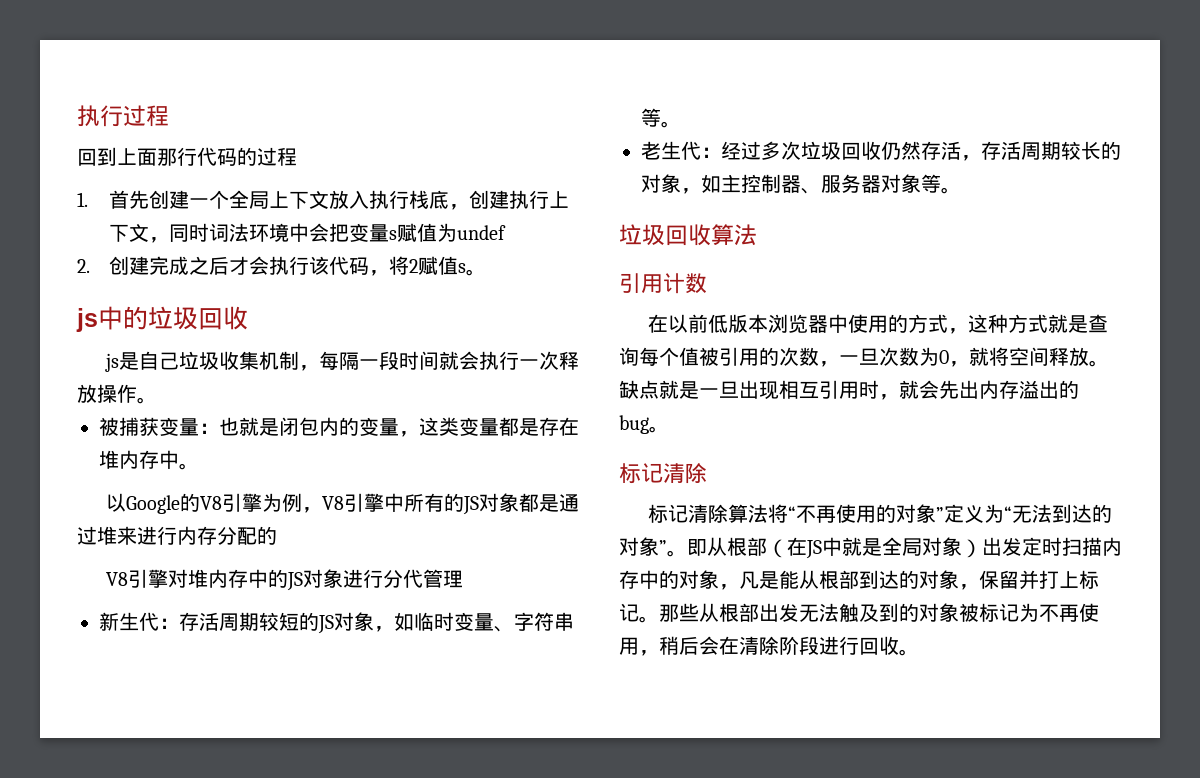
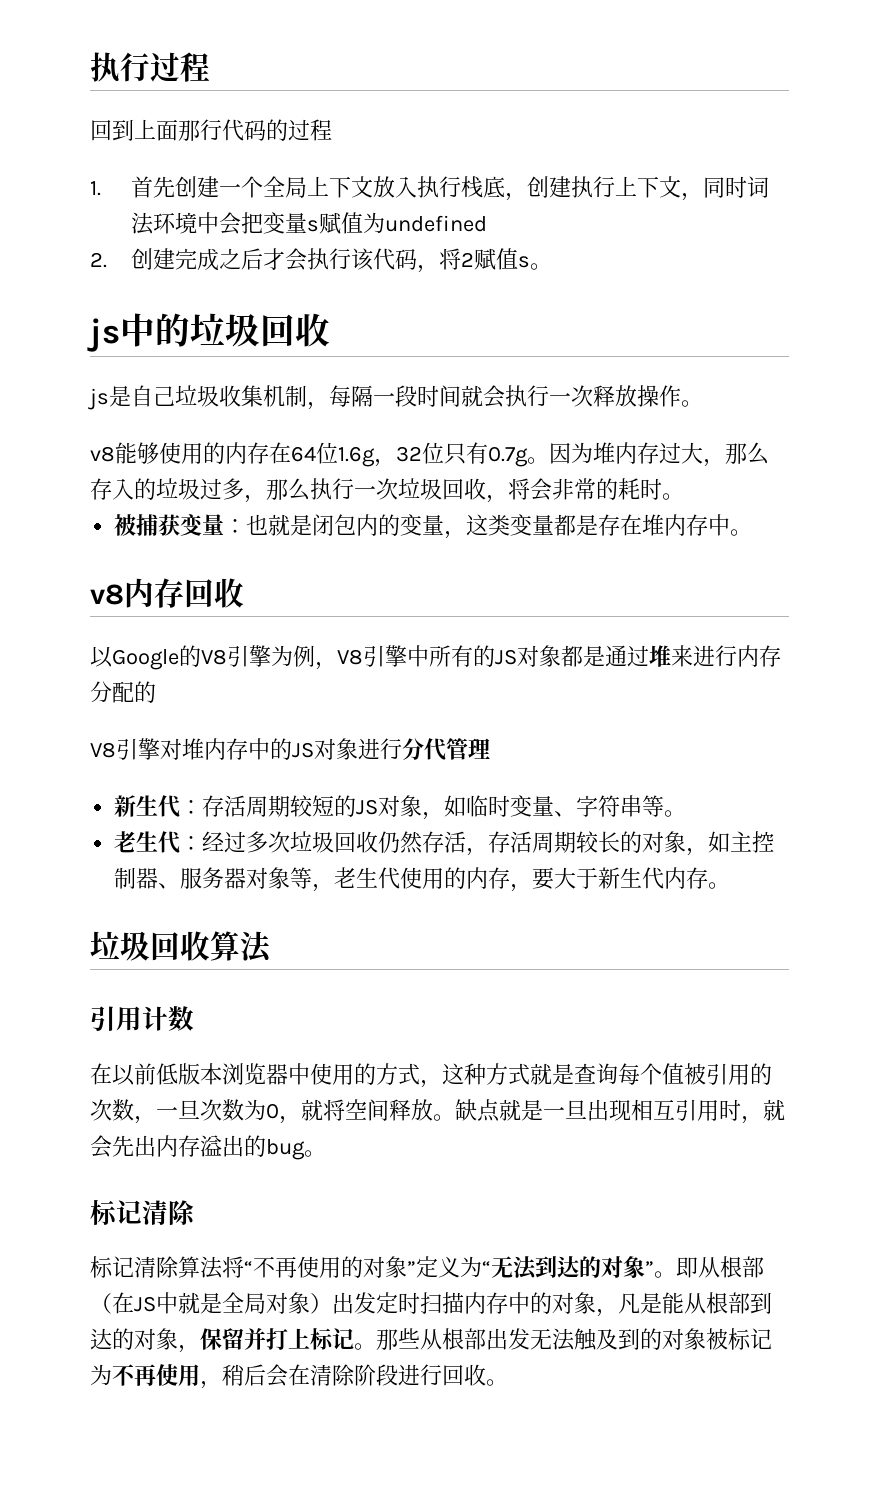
[456,225,506,240] undef -> [384,215,487,232] undefined
(157, 400) none -> [90,442,769,467] [90,478,684,503] // v8能够使用的内存在64位1.6g，32位只有0.7g。因为堆内存过大，那么存入的垃圾过多，那么执行一次垃圾回收，将会非常的耗时。
(199, 466) none -> [90,578,244,608] // v8内存回收
(941, 183) none -> [312,867,709,892] ，老生代使用的内存，要大于新生代内存

